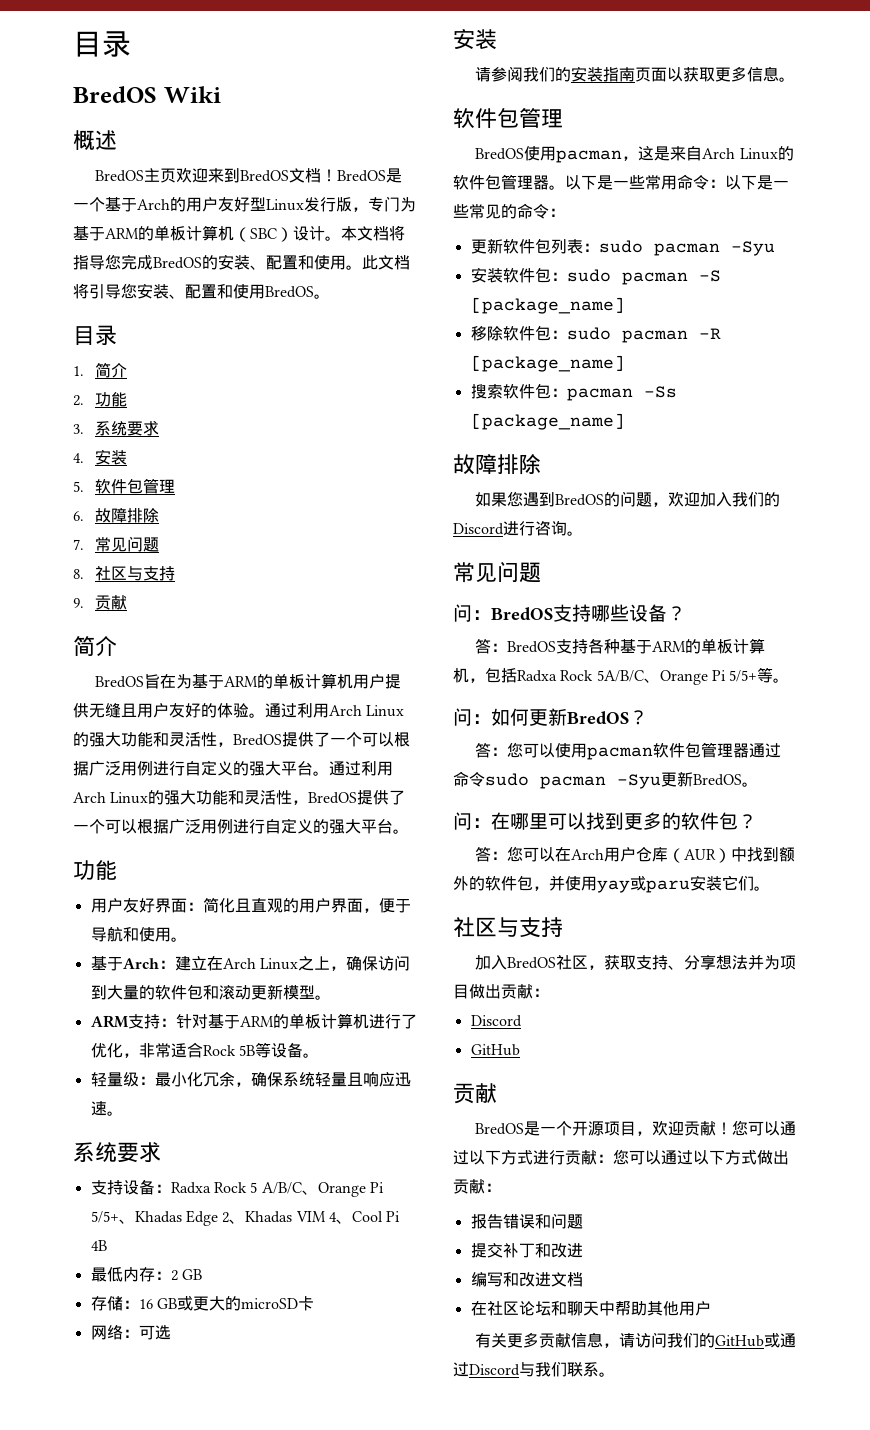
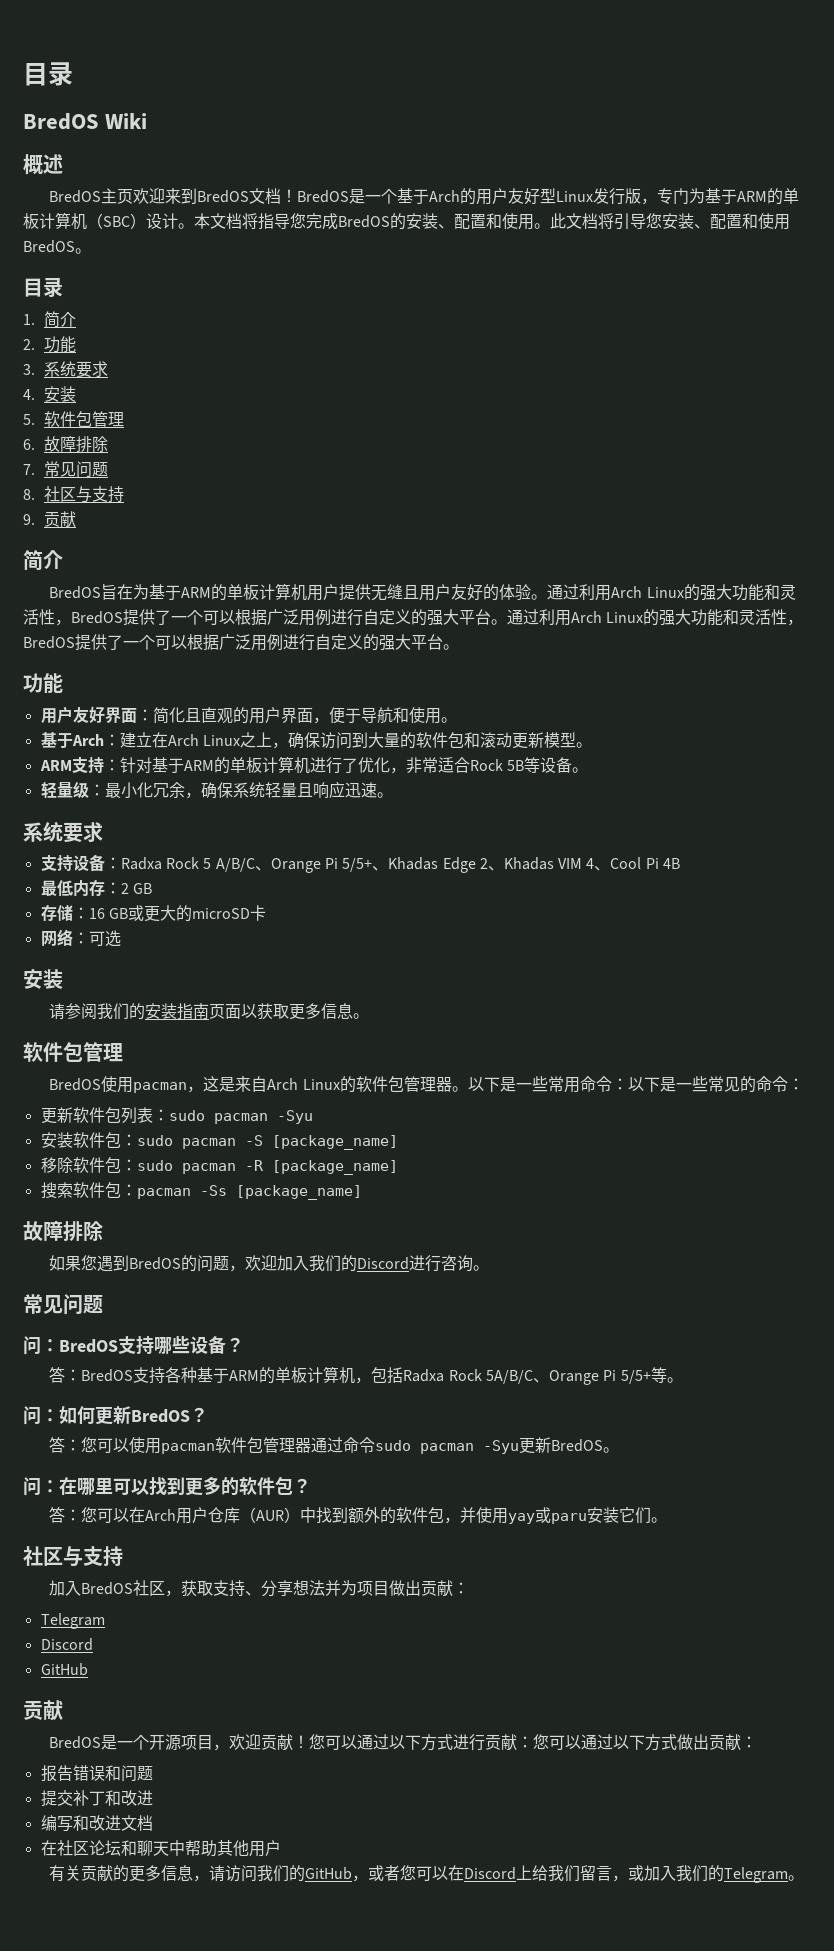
(549, 992) none -> [40,1613,105,1629] // Telegram
[507,1332,572,1348] 更多贡献 -> [81,1865,162,1882] 贡献的更多
[764,1333,797,1348] [453,1362,599,1377] 或通过Discord与我们联系 -> [352,1865,789,1883] ，或者您可以在Discord上给我们留言，或加入我们的Telegram

